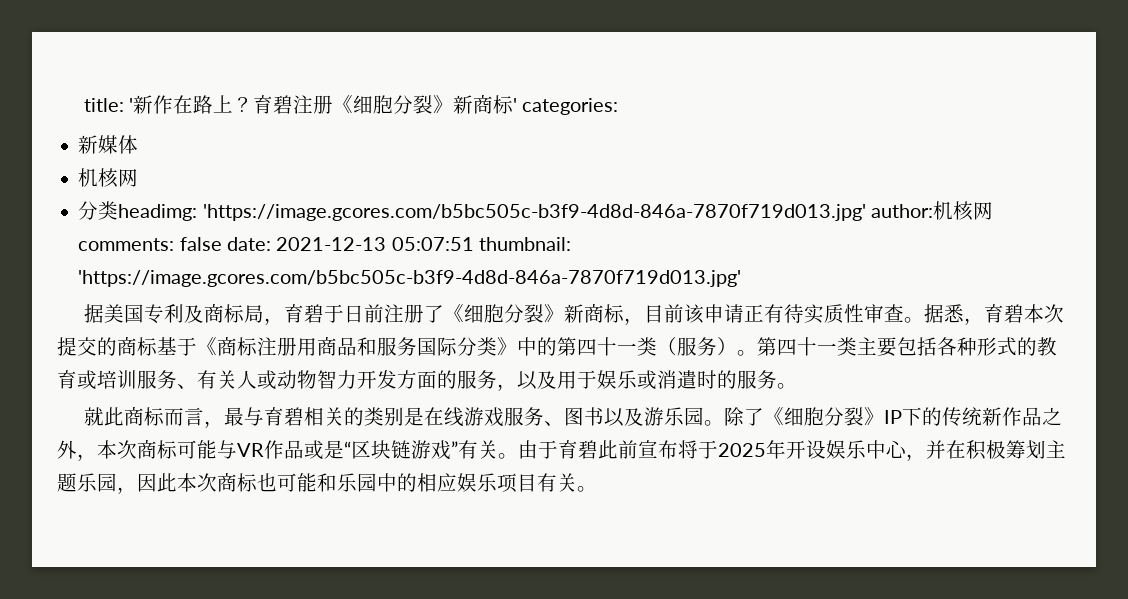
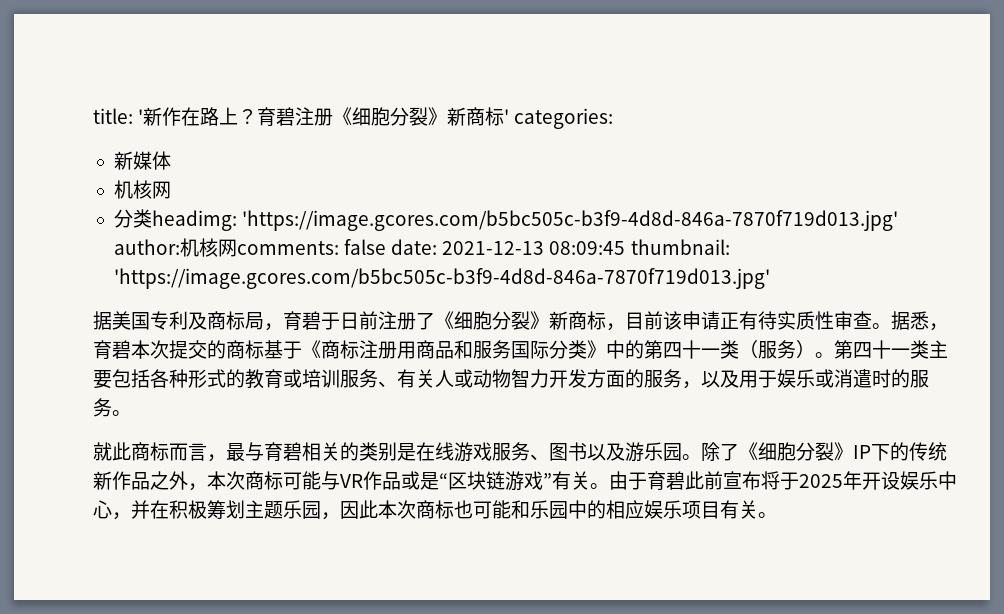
[391,237,474,251] 05:07:51 -> [549,241,626,255] 08:09:45

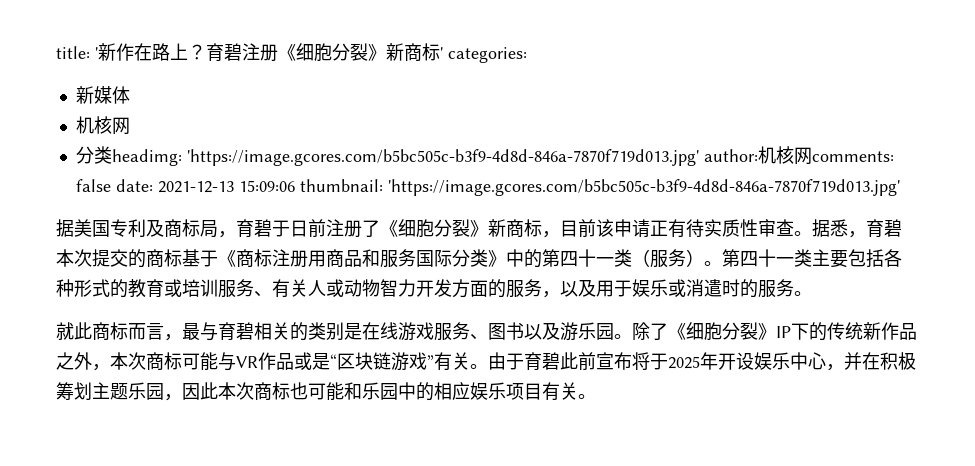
[549,241,626,255] 08:09:45 -> [238,180,295,192] 15:09:06

